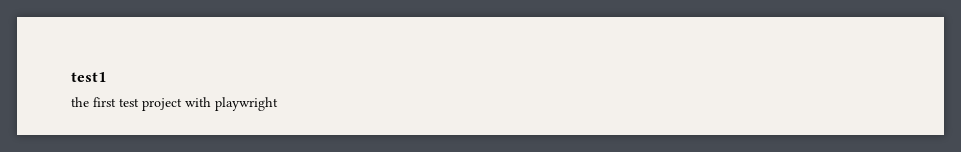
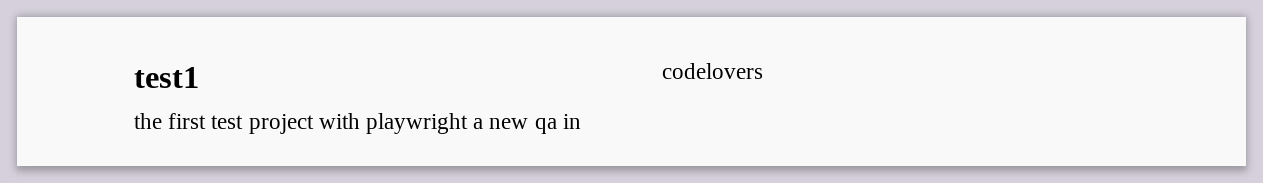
(278, 104) none -> [473,114,581,134] [662,63,763,79] a new qa in codelovers

